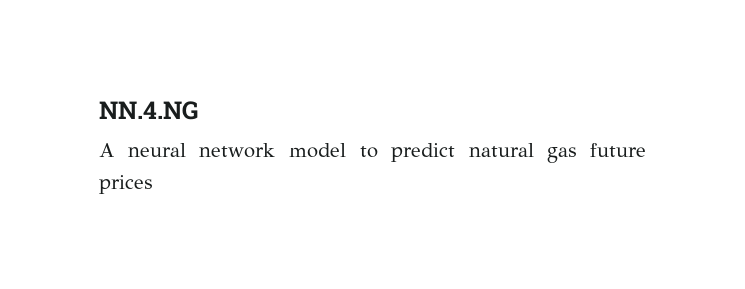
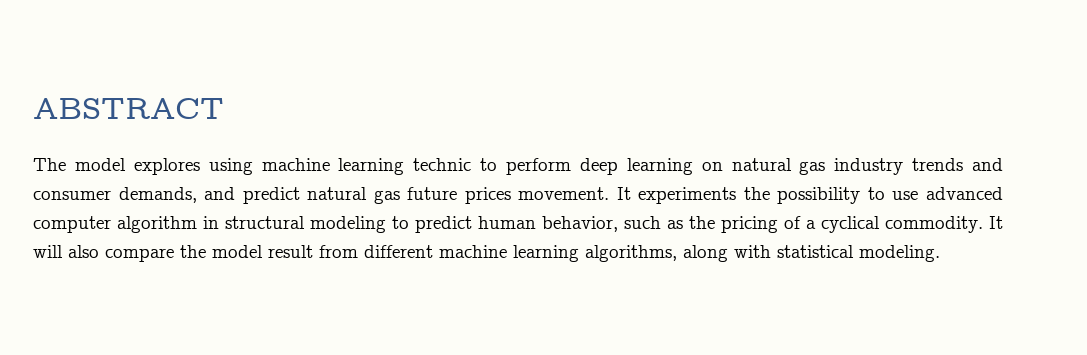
[99,101,198,120] [99,143,378,158] NN.4.NG // A neural network model to -> [33,98,224,119] [33,158,1003,175] [33,187,236,203] ABSTRACT // The model explores using machine learning technic to perform deep learning on natural gas industry trends and consumer demands, and
(152, 184) none -> [518,187,1003,204] [33,216,1003,233] [33,245,940,262] movement. It experiments the possibility to use advanced computer algorithm in structural modeling to predict human behavior, such as the pricing of a cyclical commodity. It will also compare the model result from different machine learning algorithms, along with statistical modeling.

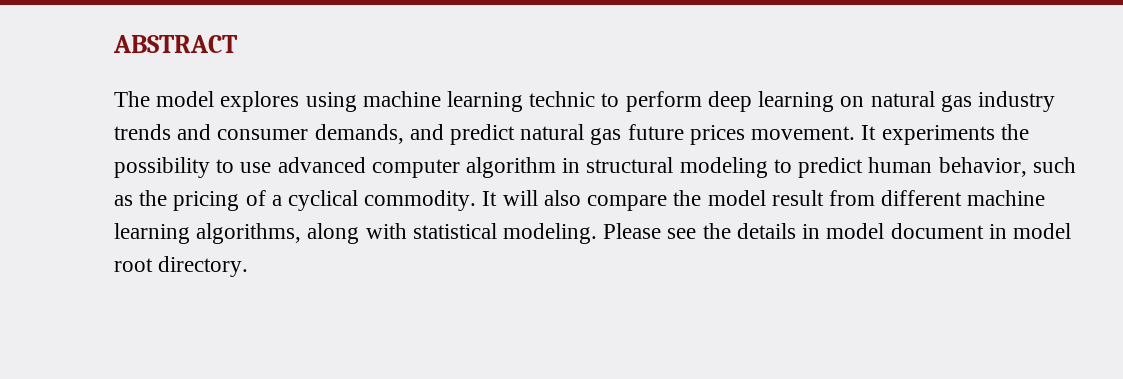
(940, 253) none -> [603,223,1071,239] [114,256,249,277] Please see the details in model document in model root directory.

